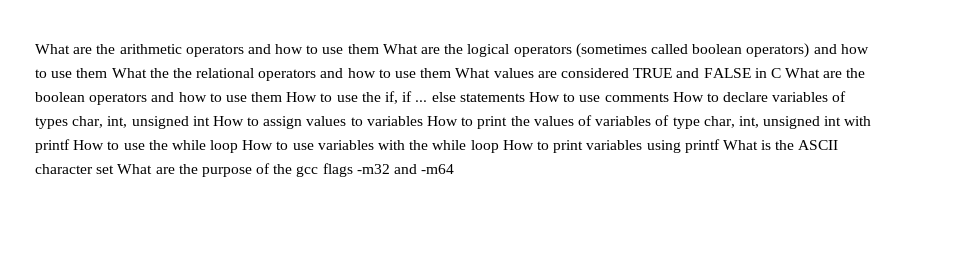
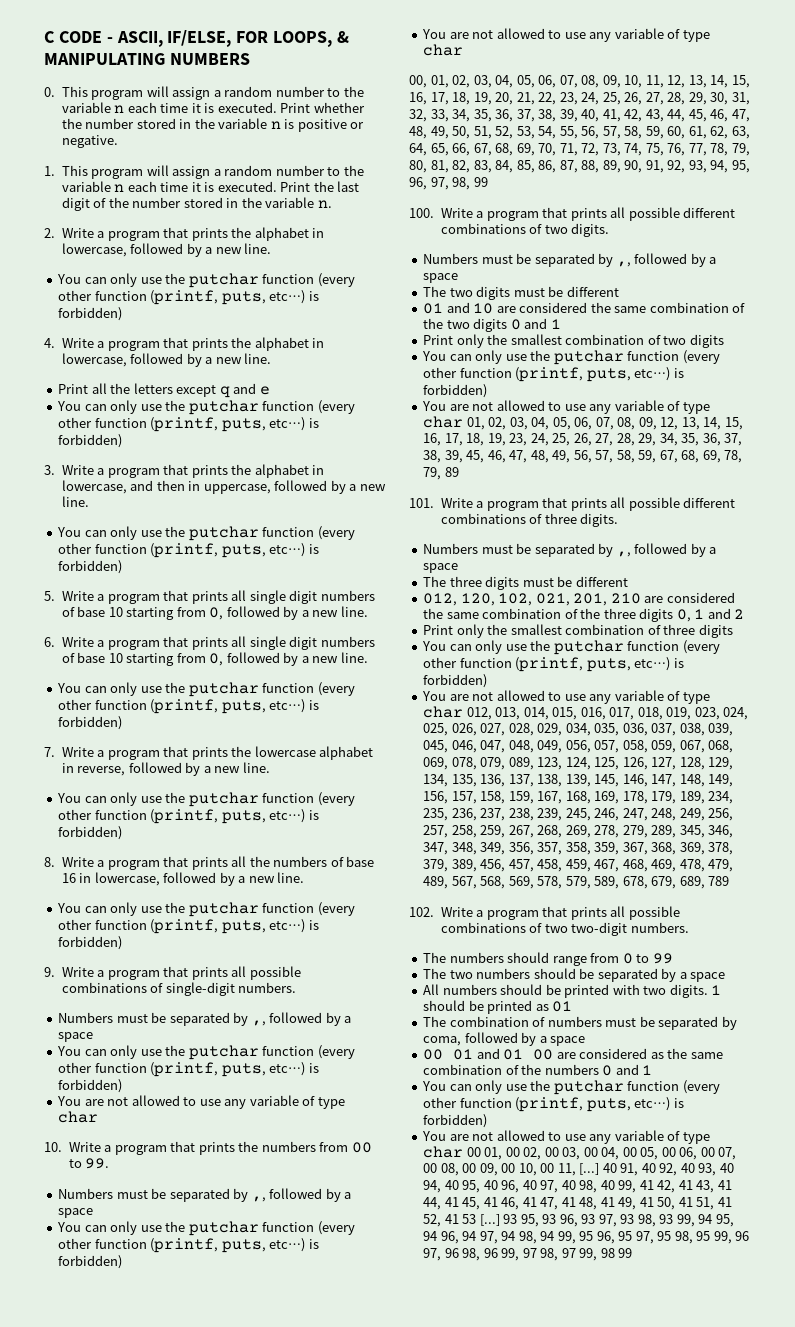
[35,43,869,58] [35,68,866,81] [35,91,847,105] [35,115,872,129] [35,139,839,153] [35,163,455,177] What are the arithmetic operators and how to use them What are the logical operators (sometimes called boolean operators) and how to use them What the the relational operators and how to use them What values are considered TRUE and FALSE in C What are the boolean operators and how to use them How to use the if, if ... else statements How to use comments How to declare variables of types char, int, unsigned int How to assign values to variables How to print the values of variables of type char, int, unsigned int with printf How to use the while loop How to use variables with the while loop How to print variables using printf What is the ASCII character set What are the purpose of the gcc flags -m32 and -m64 -> [44,30,350,47] [44,53,250,65] [44,86,364,100] [61,102,365,113] [61,118,365,132] [61,135,118,148] [44,165,364,179] [61,181,360,192] [61,197,332,211] [44,227,325,241] [61,243,272,257] [57,273,355,288] [58,290,319,305] [58,307,123,321] [44,337,325,351] [61,353,272,367] [58,383,270,398] [57,400,355,415] [58,417,319,432] [58,434,123,448] [44,464,325,478] [61,480,386,494] [61,496,89,507] [57,526,355,541] [58,543,319,558] [58,560,123,574] [44,590,375,604] [61,606,368,620] [44,636,375,650] [61,652,368,666] [57,682,355,697] [58,699,319,714] [58,716,123,730] [44,746,374,760] [61,762,270,776] [57,792,355,807] [58,809,319,824] [58,826,123,840] [44,856,375,870] [61,872,305,886] [57,902,355,917] [58,919,319,934] [58,936,123,950] [44,966,301,980] [61,982,297,996] [58,1012,352,1026] [58,1032,94,1042] [57,1045,355,1060] [58,1062,319,1077] [58,1079,123,1093] [57,1095,345,1109] [58,1111,99,1123] [44,1141,372,1155] [68,1158,110,1169] [58,1188,352,1202] [58,1208,94,1218] [57,1221,355,1236] [58,1238,319,1253] [58,1255,123,1269] [422,28,710,42] [423,44,464,56] [409,75,750,88] [409,92,750,105] [409,109,750,122] [409,126,750,139] [409,143,750,156] [409,160,750,173] [409,177,488,190] [409,207,736,221] [440,223,610,237] [423,253,717,267] [423,273,459,283] [423,286,619,300] [423,302,746,314] [423,318,561,332] [423,334,724,348] [422,350,720,365] [423,367,684,382] [423,384,488,398] [422,400,710,414] [423,416,743,430] [423,433,743,446] [423,450,743,463] [423,467,459,480] [409,497,736,511] [440,513,619,527] [423,543,717,557] [423,563,459,573] [423,576,628,590] [423,592,735,606] [423,608,745,622] [423,624,733,638] [422,640,720,655] [423,657,684,672] [423,674,488,688] [422,690,710,704] [423,706,749,720] [423,723,734,736] [423,740,734,753] [423,757,734,770] [423,774,734,787] [423,791,734,804] [423,808,734,821] [423,825,734,838] [423,842,734,855] [423,859,734,872] [423,876,730,889] [409,906,680,920] [440,922,689,936] [423,952,673,966] [423,968,726,982] [423,984,722,998] [423,1000,573,1014] [423,1016,737,1030] [423,1032,586,1046] [423,1048,723,1060] [423,1064,653,1076] [422,1080,720,1095] [423,1097,684,1112] [423,1114,488,1128] [422,1130,710,1144] [423,1146,737,1160] [423,1163,734,1176] [423,1180,732,1193] [423,1197,732,1210] [423,1214,734,1227] [423,1231,750,1244] [423,1248,633,1261] C CODE - ASCII, IF/ELSE, FOR LOOPS, & MANIPULATING NUMBERS // 0. This program will assign a random number to the variable n each time it is executed. Print whether the number stored in the variable n is positive or negative. // 1. This program will assign a random number to the variable n each time it is executed. Print the last digit of the number stored in the variable n. // 2. Write a program that prints the alphabet in lowercase, followed by a new line. // You can only use the putchar function (every other function (printf, puts, etc…) is forbidden) // 4. Write a program that prints the alphabet in lowercase, followed by a new line. // Print all the letters except q and e // You can only use the putchar function (every other function (printf, puts, etc…) is forbidden) // 3. Write a program that prints the alphabet in lowercase, and then in uppercase, followed by a new line. // You can only use the putchar function (every other function (printf, puts, etc…) is forbidden) // 5. Write a program that prints all single digit numbers of base 10 starting from 0, followed by a new line. // 6. Write a program that prints all single digit numbers of base 10 starting from 0, followed by a new line. // You can only use the putchar function (every other function (printf, puts, etc…) is forbidden) // 7. Write a program that prints the lowercase alphabet in reverse, followed by a new line. // You can only use the putchar function (every other function (printf, puts, etc…) is forbidden) // 8. Write a program that prints all the numbers of base 16 in lowercase, followed by a new line. // You can only use the putchar function (every other function (printf, puts, etc…) is forbidden) // 9. Write a program that prints all possible combinations of single-digit numbers. // Numbers must be separated by ,, followed by a space // You can only use the putchar function (every other function (printf, puts, etc…) is forbidden) // You are not allowed to use any variable of type char // 10. Write a program that prints the numbers from 00 to 99. // Numbers must be separated by ,, followed by a space // You can only use the putchar function (every other function (printf, puts, etc…) is forbidden) // You are not allowed to use any variable of type char // 00, 01, 02, 03, 04, 05, 06, 07, 08, 09, 10, 11, 12, 13, 14, 15, 16, 17, 18, 19, 20, 21, 22, 23, 24, 25, 26, 27, 28, 29, 30, 31, 32, 33, 34, 35, 36, 37, 38, 39, 40, 41, 42, 43, 44, 45, 46, 47, 48, 49, 50, 51, 52, 53, 54, 55, 56, 57, 58, 59, 60, 61, 62, 63, 64, 65, 66, 67, 68, 69, 70, 71, 72, 73, 74, 75, 76, 77, 78, 79, 80, 81, 82, 83, 84, 85, 86, 87, 88, 89, 90, 91, 92, 93, 94, 95, 96, 97, 98, 99 // 100. Write a program that prints all possible different combinations of two digits. // Numbers must be separated by ,, followed by a space // The two digits must be different // 01 and 10 are considered the same combination of the two digits 0 and 1 // Print only the smallest combination of two digits // You can only use the putchar function (every other function (printf, puts, etc…) is forbidden) // You are not allowed to use any variable of type char 01, 02, 03, 04, 05, 06, 07, 08, 09, 12, 13, 14, 15, 16, 17, 18, 19, 23, 24, 25, 26, 27, 28, 29, 34, 35, 36, 37, 38, 39, 45, 46, 47, 48, 49, 56, 57, 58, 59, 67, 68, 69, 78, 79, 89 // 101. Write a program that prints all possible different combinations of three digits. // Numbers must be separated by ,, followed by a space // The three digits must be different // 012, 120, 102, 021, 201, 210 are considered the same combination of the three digits 0, 1 and 2 // Print only the smallest combination of three digits // You can only use the putchar function (every other function (printf, puts, etc…) is forbidden) // You are not allowed to use any variable of type char 012, 013, 014, 015, 016, 017, 018, 019, 023, 024, 025, 026, 027, 028, 029, 034, 035, 036, 037, 038, 039, 045, 046, 047, 048, 049, 056, 057, 058, 059, 067, 068, 069, 078, 079, 089, 123, 124, 125, 126, 127, 128, 129, 134, 135, 136, 137, 138, 139, 145, 146, 147, 148, 149, 156, 157, 158, 159, 167, 168, 169, 178, 179, 189, 234, 235, 236, 237, 238, 239, 245, 246, 247, 248, 249, 256, 257, 258, 259, 267, 268, 269, 278, 279, 289, 345, 346, 347, 348, 349, 356, 357, 358, 359, 367, 368, 369, 378, 379, 389, 456, 457, 458, 459, 467, 468, 469, 478, 479, 489, 567, 568, 569, 578, 579, 589, 678, 679, 689, 789 // 102. Write a program that prints all possible combinations of two two-digit numbers. // The numbers should range from 0 to 99 // The two numbers should be separated by a space // All numbers should be printed with two digits. 1 should be printed as 01 // The combination of numbers must be separated by coma, followed by a space // 00 01 and 01 00 are considered as the same combination of the numbers 0 and 1 // You can only use the putchar function (every other function (printf, puts, etc…) is forbidden) // You are not allowed to use any variable of type char 00 01, 00 02, 00 03, 00 04, 00 05, 00 06, 00 07, 00 08, 00 09, 00 10, 00 11, [...] 40 91, 40 92, 40 93, 40 94, 40 95, 40 96, 40 97, 40 98, 40 99, 41 42, 41 43, 41 44, 41 45, 41 46, 41 47, 41 48, 41 49, 41 50, 41 51, 41 52, 41 53 [...] 93 95, 93 96, 93 97, 93 98, 93 99, 94 95, 94 96, 94 97, 94 98, 94 99, 95 96, 95 97, 95 98, 95 99, 96 97, 96 98, 96 99, 97 98, 97 99, 98 99

